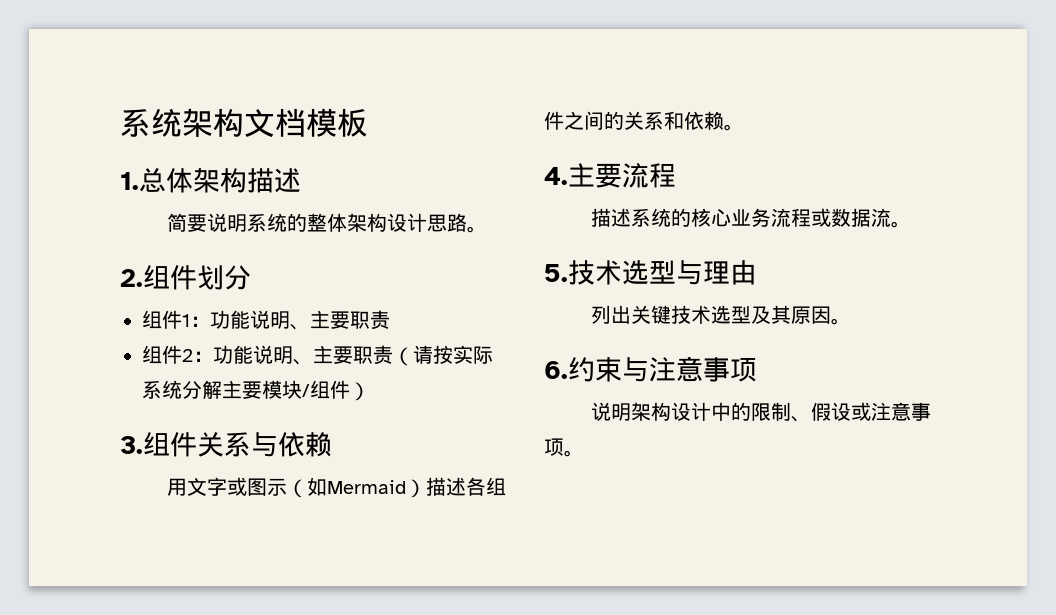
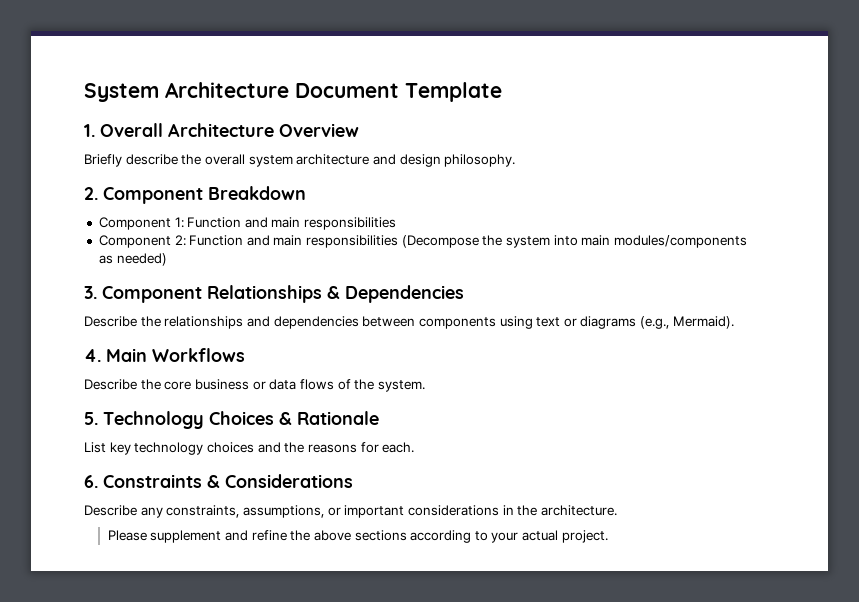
[120,108,368,138] [120,168,301,193] [166,213,487,233] [120,265,251,290] [142,310,390,330] [142,345,493,366] [142,380,370,401] [120,432,332,457] [166,477,506,498] [544,111,744,131] [544,163,676,188] [590,208,911,228] [544,260,757,285] [590,305,851,325] [544,356,757,382] [590,402,931,422] [544,438,584,457] 系统架构文档模板 // 1.总体架构描述 // 简要说明系统的整体架构设计思路。 // 2.组件划分 // 组件1：功能说明、主要职责 // 组件2：功能说明、主要职责（请按实际系统分解主要模块/组件） // 3.组件关系与依赖 // 用文字或图示（如Mermaid）描述各组件之间的关系和依赖。 // 4.主要流程 // 描述系统的核心业务流程或数据流。 // 5.技术选型与理由 // 列出关键技术选型及其原因。 // 6.约束与注意事项 // 说明架构设计中的限制、假设或注意事项。 -> [84,82,502,102] [84,123,359,137] [84,154,516,167] [84,186,306,204] [98,217,397,230] [98,235,747,248] [98,253,167,266] [84,285,464,303] [84,316,734,329] [84,348,245,362] [84,379,425,392] [84,411,379,429] [84,442,415,455] [84,474,353,488] [84,505,617,518] [107,530,608,543] System Architecture Document Template // 1. Overall Architecture Overview // Briefly describe the overall system architecture and design philosophy. // 2. Component Breakdown // Component 1: Function and main responsibilities // Component 2: Function and main responsibilities (Decompose the system into main modules/components as needed) // 3. Component Relationships & Dependencies // Describe the relationships and dependencies between components using text or diagrams (e.g., Mermaid). // 4. Main Workflows // Describe the core business or data flows of the system. // 5. Technology Choices & Rationale // List key technology choices and the reasons for each. // 6. Constraints & Considerations // Describe any constraints, assumptions, or important considerations in the architecture. // Please supplement and refine the above sections according to your actual project.

